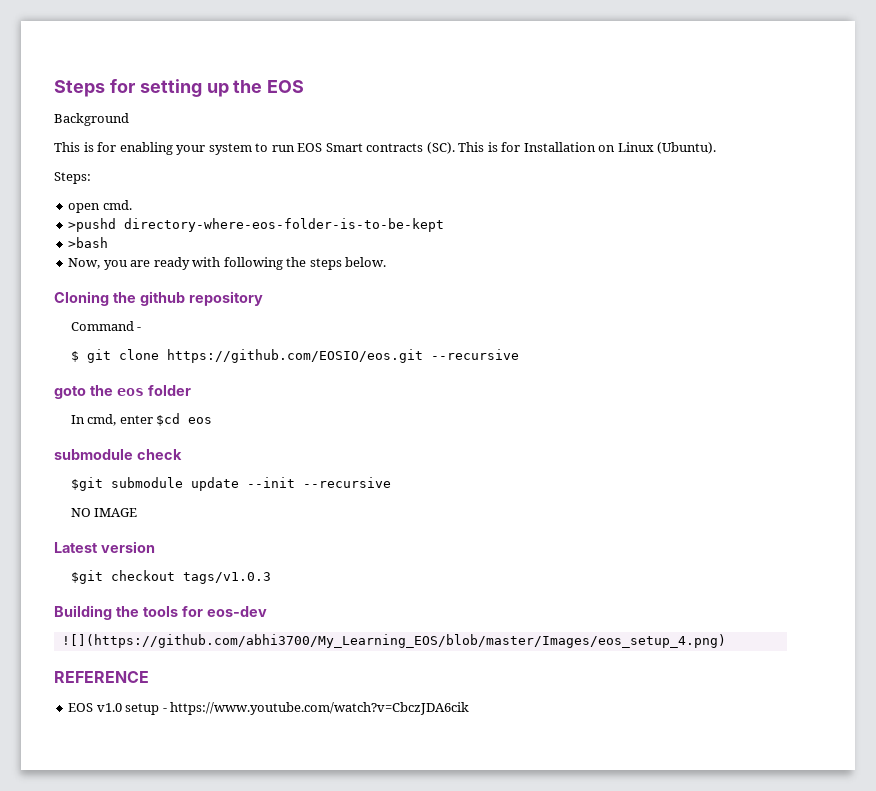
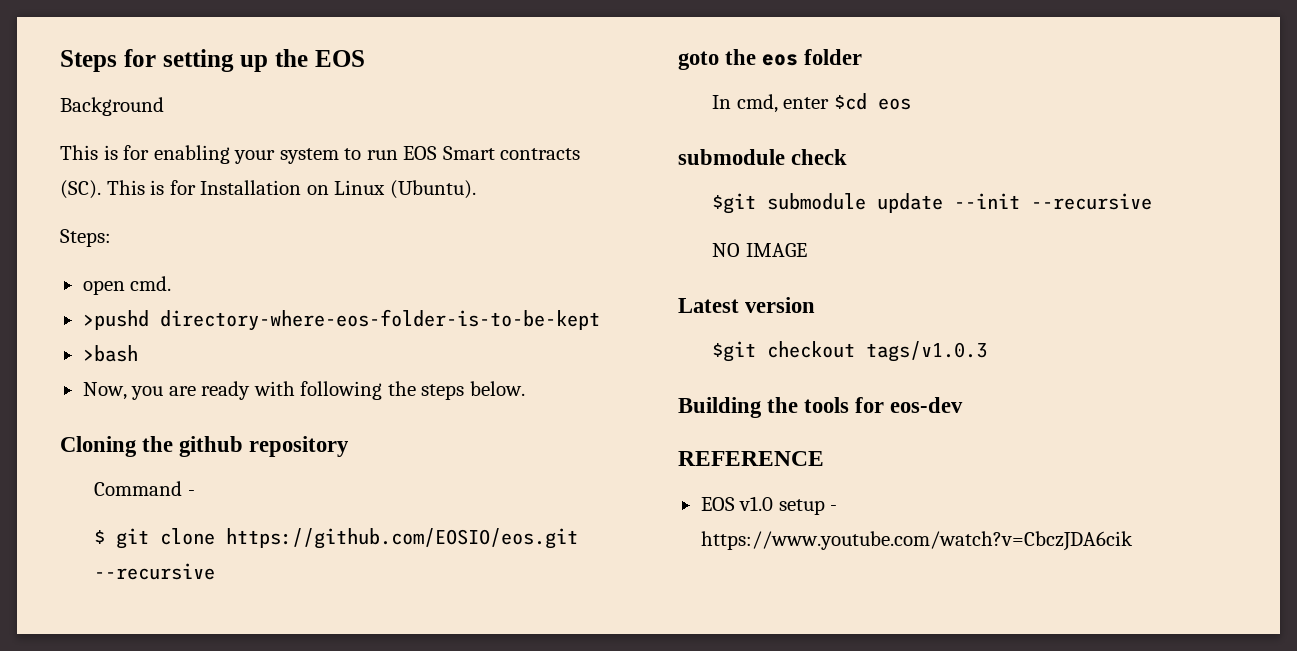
[61,634,726,648] // ![](https://github.com/abhi3700/My_Learning_EOS/blob/master/Images/eos_setup_4.png) -> (964, 405) none

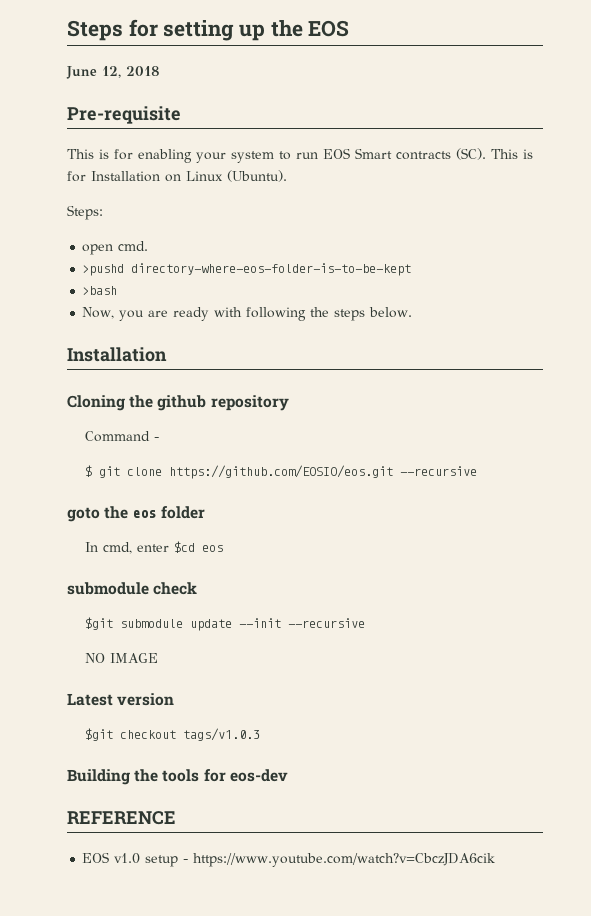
[60,97,164,116] Background -> [66,66,160,79] [67,106,181,124] June 12, 2018 // Pre-requisite
(525, 388) none -> [67,347,167,362] // Installation

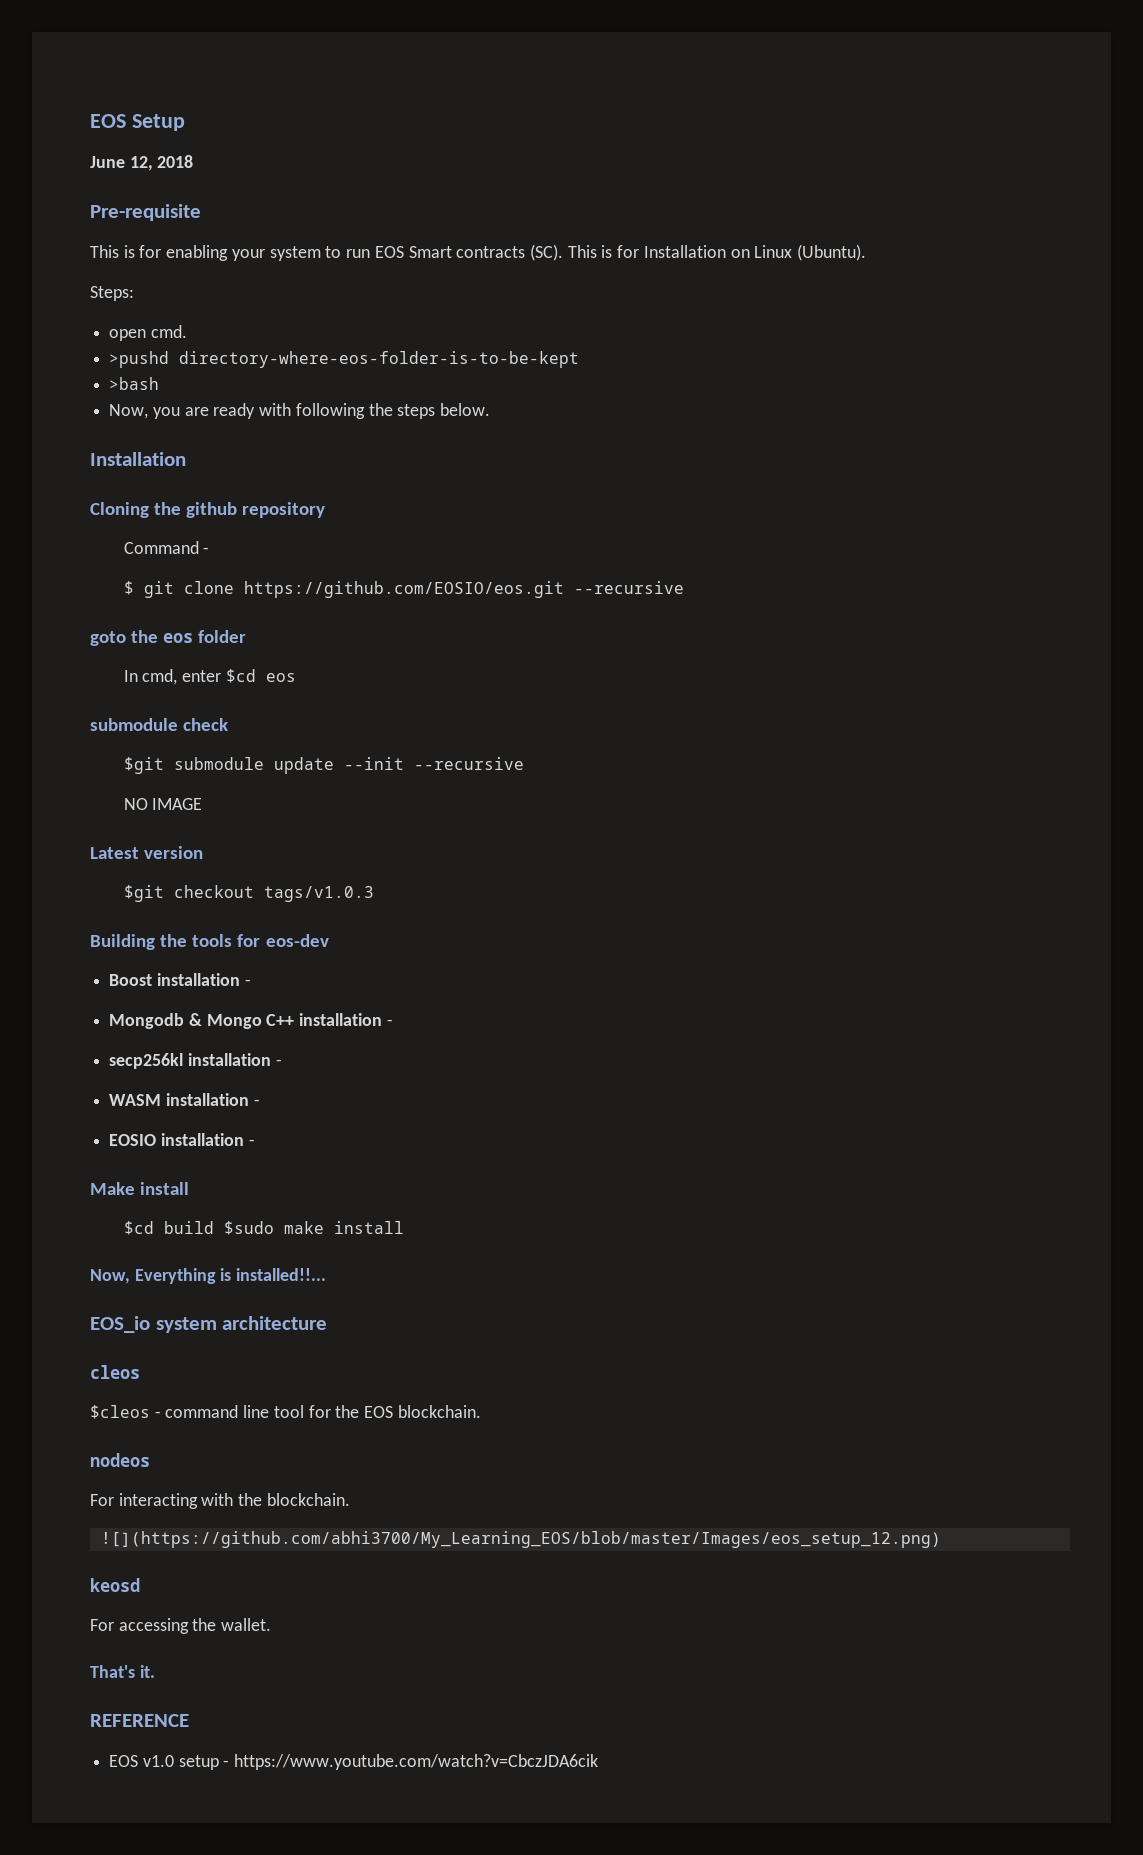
[67,19,350,41] Steps for setting up the EOS -> [90,114,185,131] EOS Setup
(288, 775) none -> [109,973,251,986] [109,1013,393,1029] [109,1053,282,1069] [109,1093,260,1106] [109,1133,255,1146] [90,1182,190,1195] [123,1221,404,1235] [90,1268,327,1284] [90,1316,328,1333] [90,1365,140,1379] [90,1405,481,1419] [90,1453,150,1467] [90,1493,350,1509] [100,1531,941,1548] [90,1578,140,1592] [90,1618,272,1634] [90,1665,155,1678] // Boost installation - // Mongodb & Mongo C++ installation - // secp256kl installation - // WASM installation - // EOSIO installation - // Make install // $cd build $sudo make install // Now, Everything is installed!!... // EOS_io system architecture // cleos // $cleos - command line tool for the EOS blockchain. // nodeos // For interacting with the blockchain. // ![](https://github.com/abhi3700/My_Learning_EOS/blob/master/Images/eos_setup_12.png) // keosd // For accessing the wallet. // That's it.

